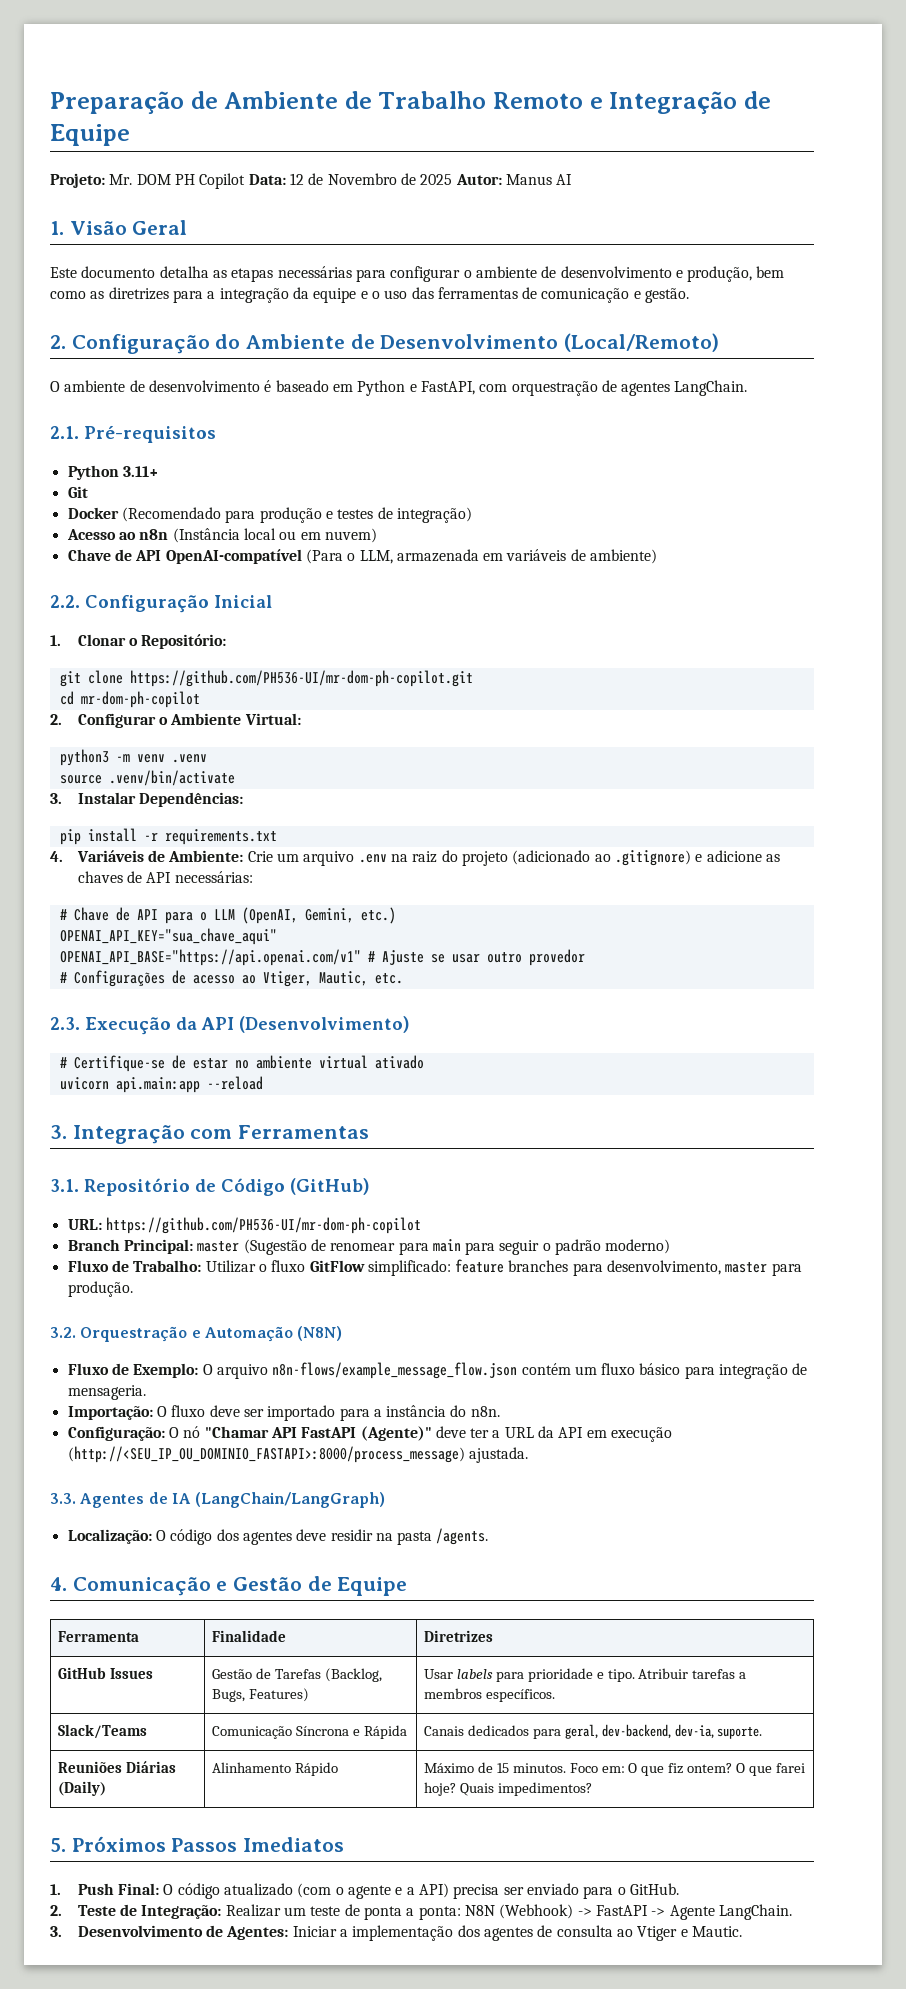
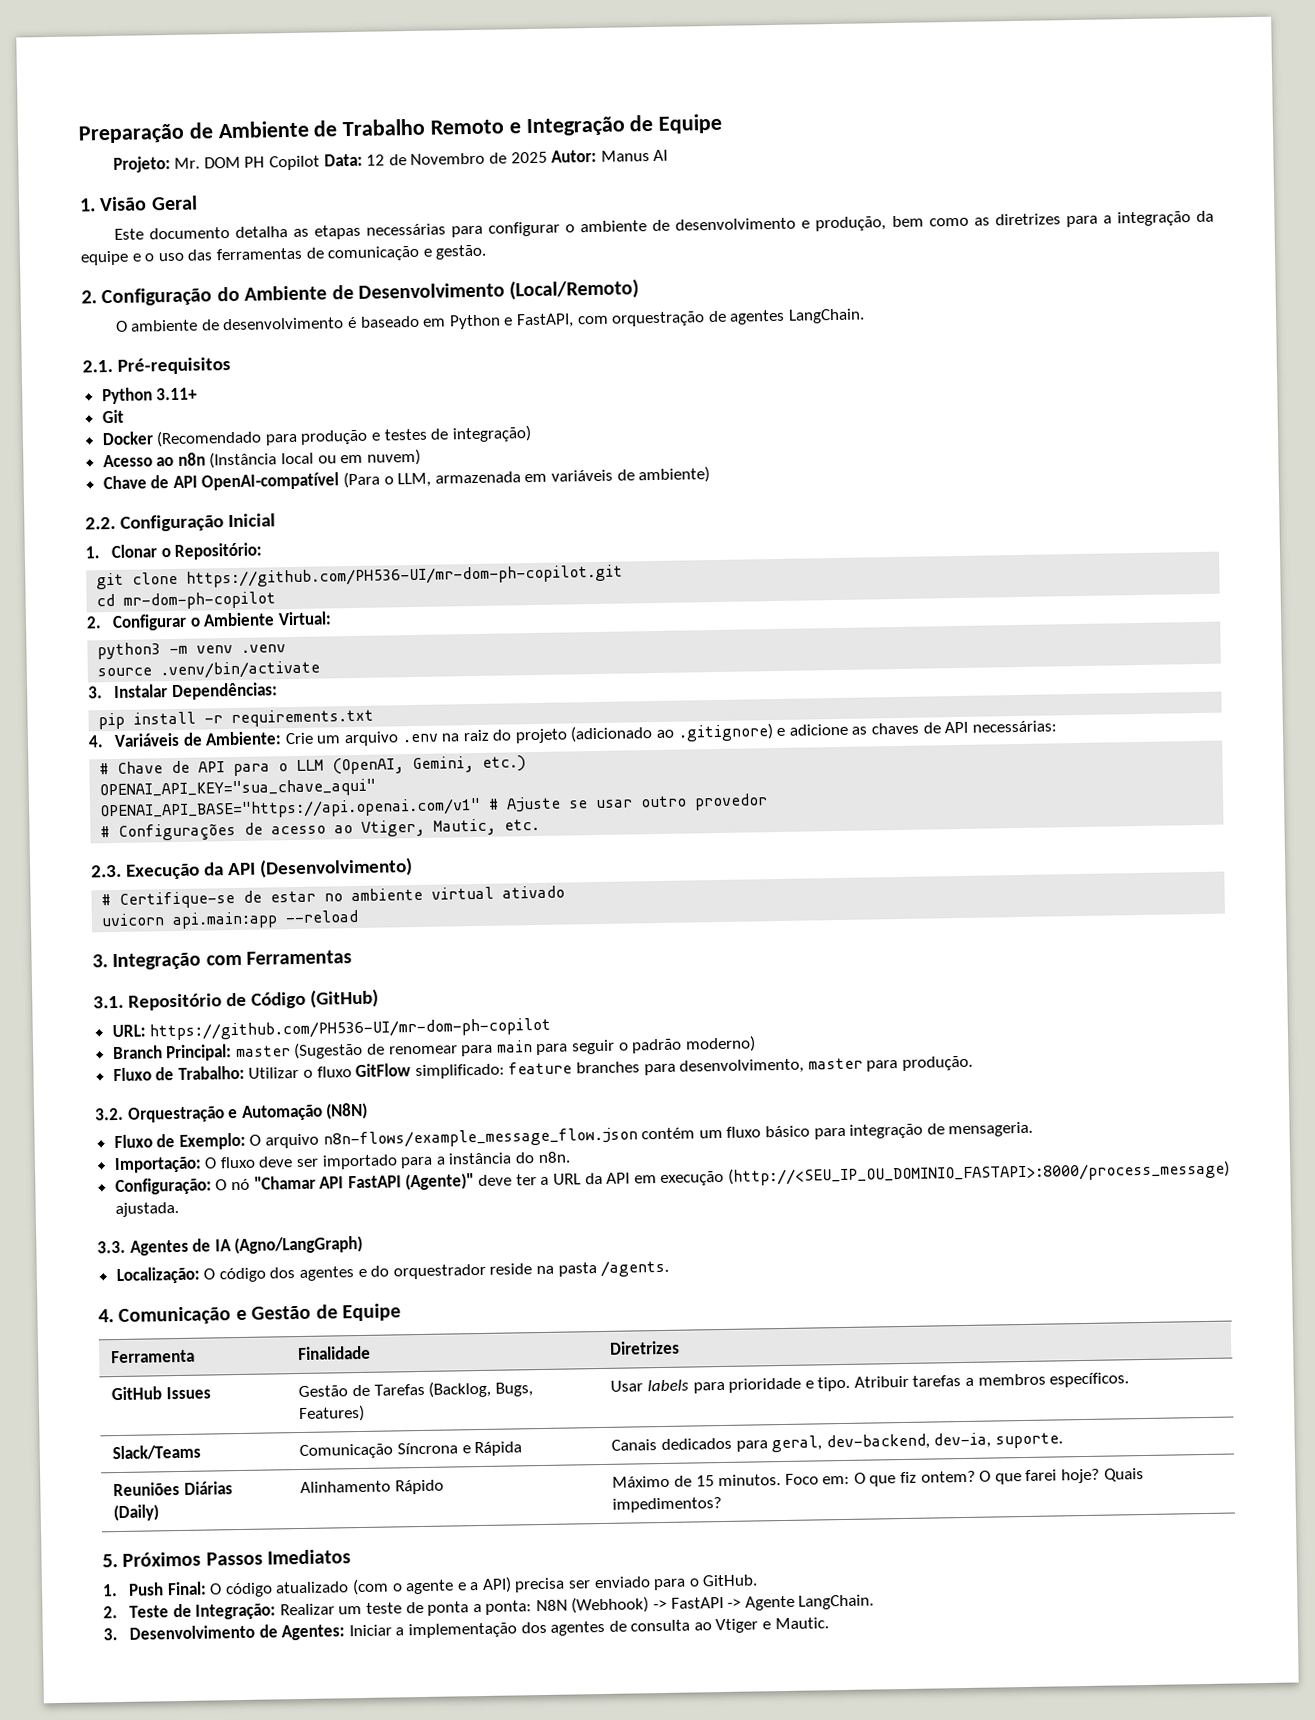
[195,1492,386,1508] (LangChain/LangGraph) -> [234,1235,364,1255] (Agno/LangGraph)
[296,1529,373,1541] deve residir -> [357,1263,533,1280] e do orquestrador reside

